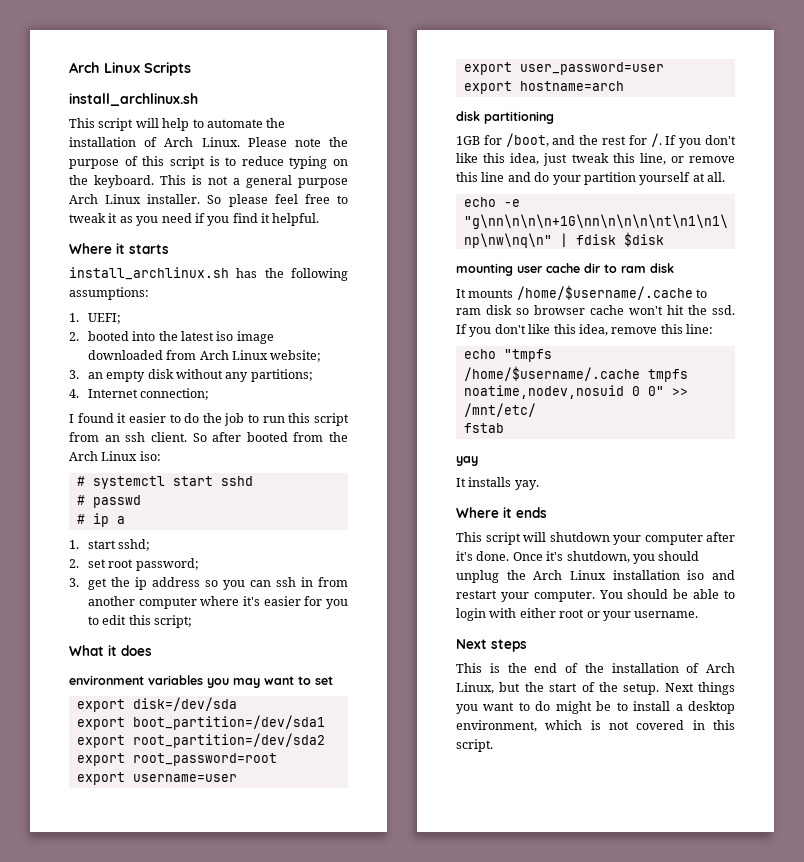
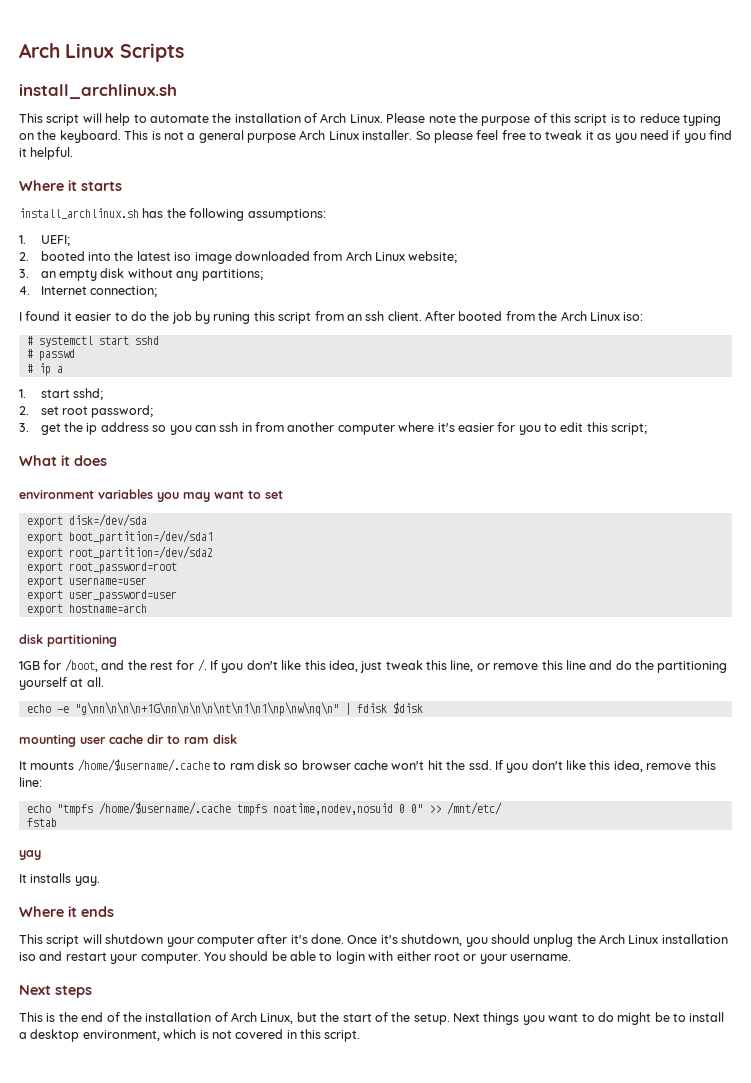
[248,414,285,423] to run -> [195,311,251,324] by runing
[192,432,242,442] So after -> [425,311,455,321] After
[552,172,636,185] your partition -> [635,660,728,673] the partitioning

